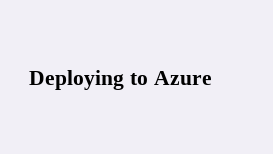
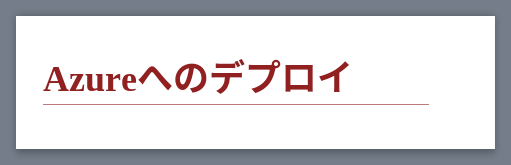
[29,70,212,90] Deploying to Azure -> [43,58,353,94] Azureへのデプロイ

